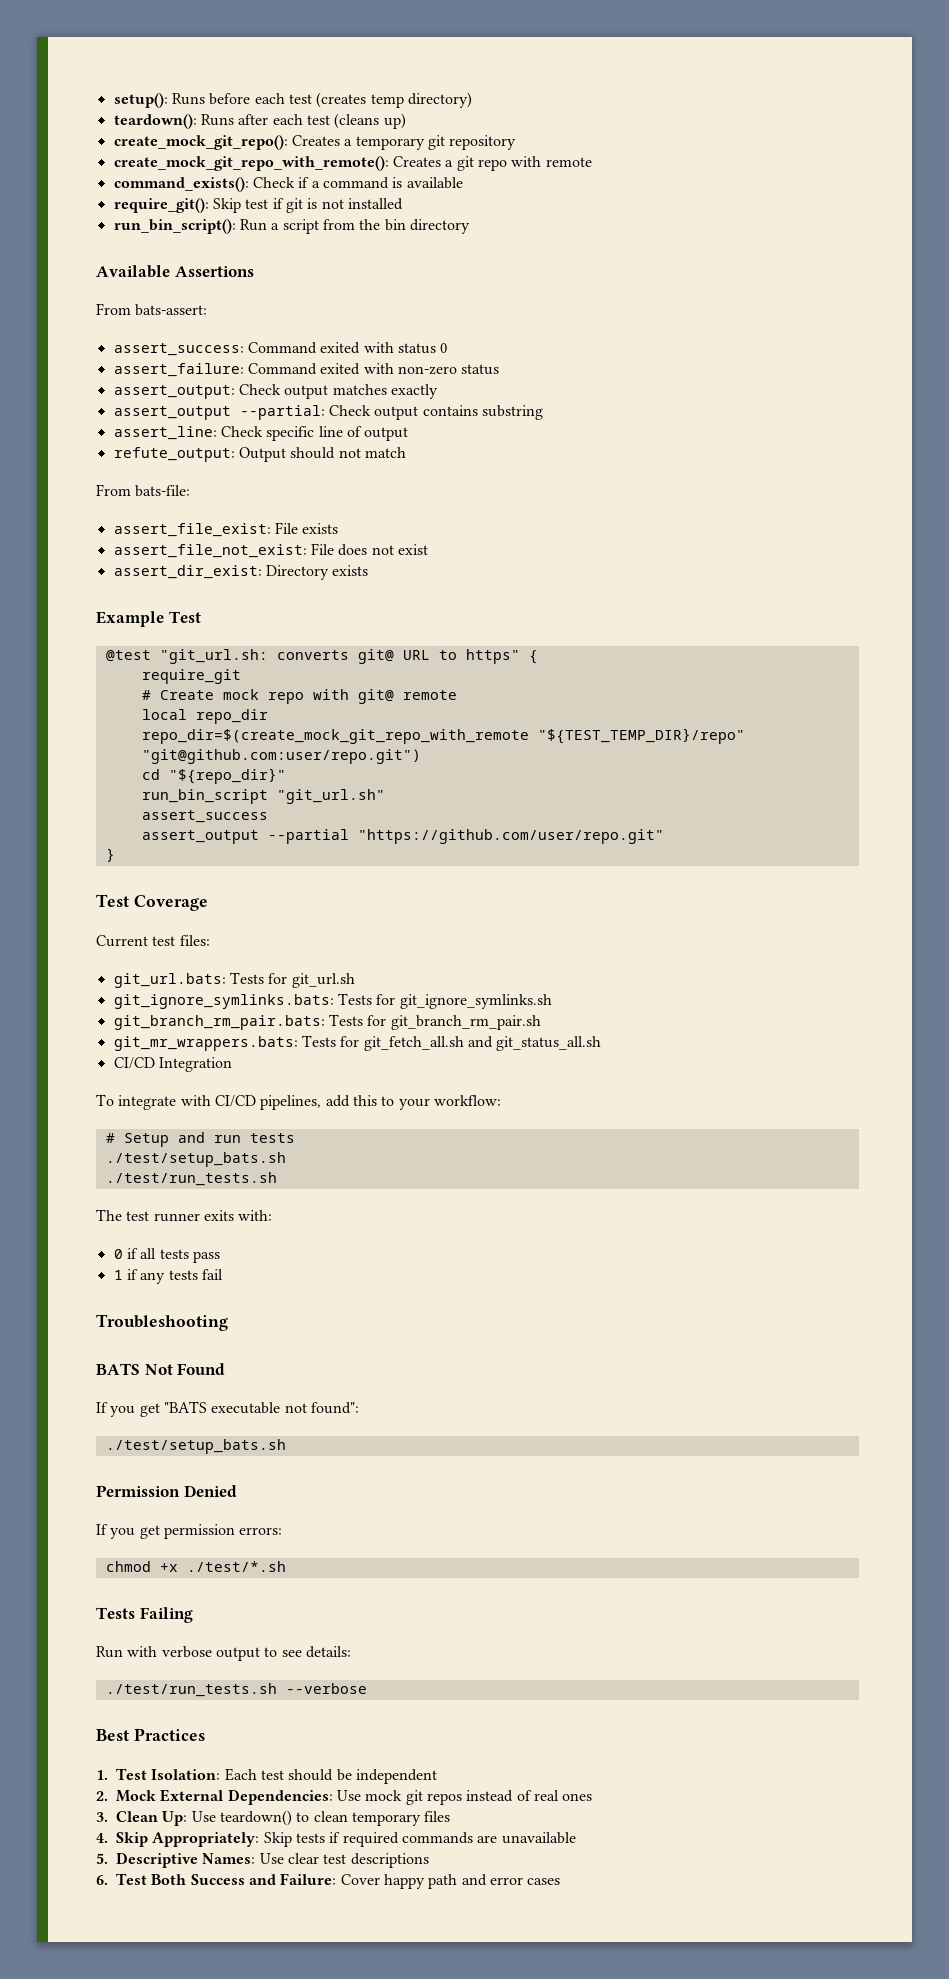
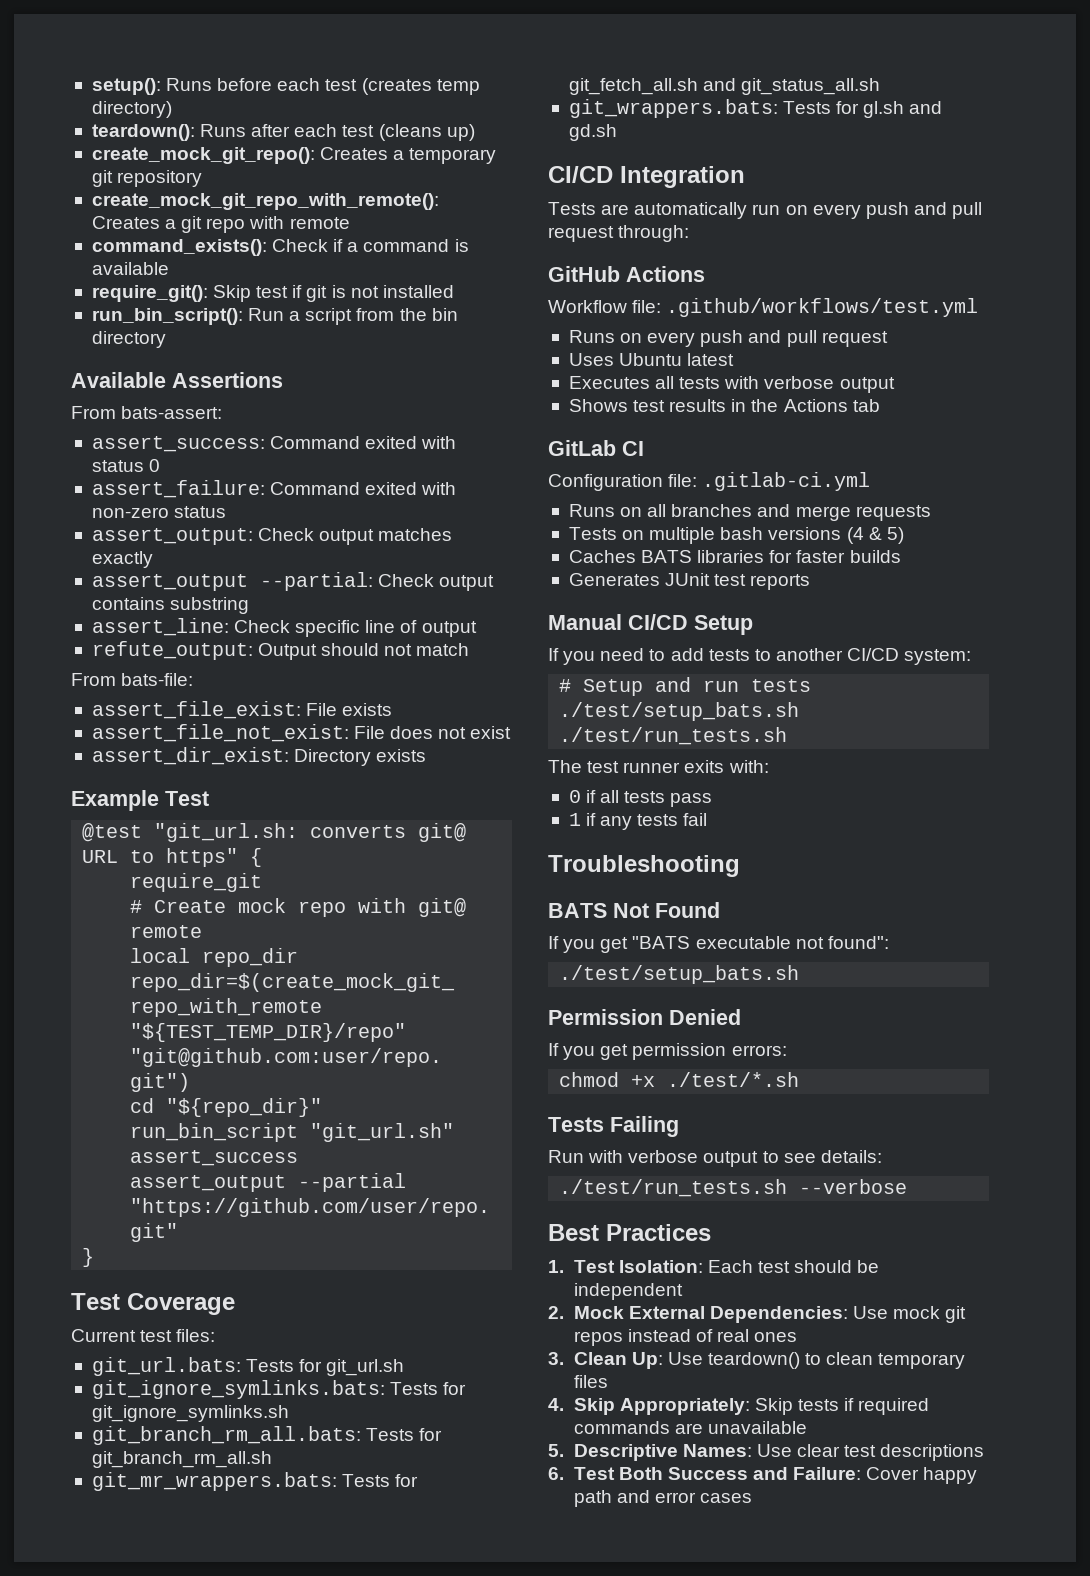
[113,1014,541,1030] git_branch_rm_pair.bats: Tests for git_branch_rm_pair.sh -> [91,1426,443,1445] [91,1451,272,1468] git_branch_rm_all.bats: Tests for git_branch_rm_all.sh
[113,1057,232,1072] [96,1094,501,1110] CI/CD Integration // To integrate with CI/CD pipelines, add this to your workflow: -> [568,99,943,118] [568,124,617,141] [548,166,745,188] [548,202,983,219] [548,225,690,242] [548,266,705,282] [548,298,979,317] [568,330,888,347] [568,353,735,366] [568,376,895,393] [568,399,880,412] [548,440,644,456] [548,472,871,491] [568,504,931,521] [568,527,904,544] [568,550,901,563] [568,573,811,590] [548,614,753,635] [548,648,972,665] git_wrappers.bats: Tests for gl.sh and gd.sh // CI/CD Integration // Tests are automatically run on every push and pull request through: // GitHub Actions // Workflow file: .github/workflows/test.yml // Runs on every push and pull request // Uses Ubuntu latest // Executes all tests with verbose output // Shows test results in the Actions tab // GitLab CI // Configuration file: .gitlab-ci.yml // Runs on all branches and merge requests // Tests on multiple bash versions (4 & 5) // Caches BATS libraries for faster builds // Generates JUnit test reports // Manual CI/CD Setup // If you need to add tests to another CI/CD system:

